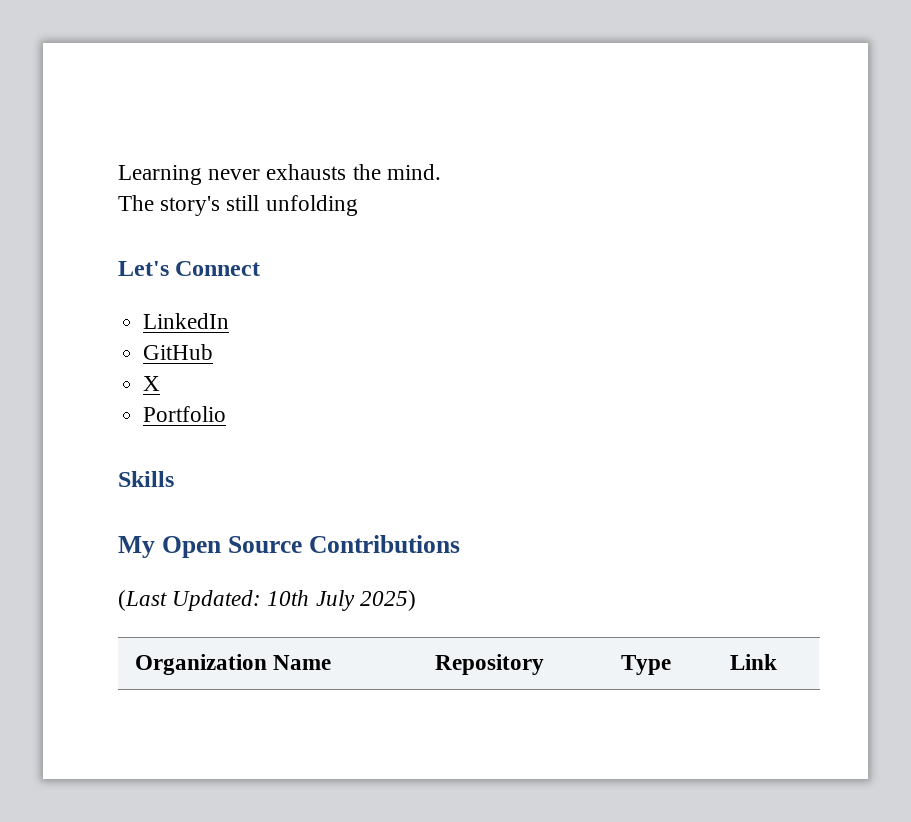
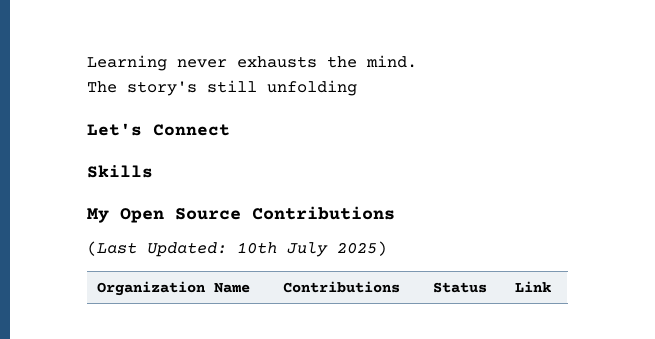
[143,313,230,329] [143,344,214,360] [143,376,161,391] [143,406,227,422] // LinkedIn // GitHub // X // Portfolio -> (230, 130) none
[434,654,544,675] [620,655,671,675] Repository | Type -> [282,281,400,293] [432,282,487,293] Contributions | Status

